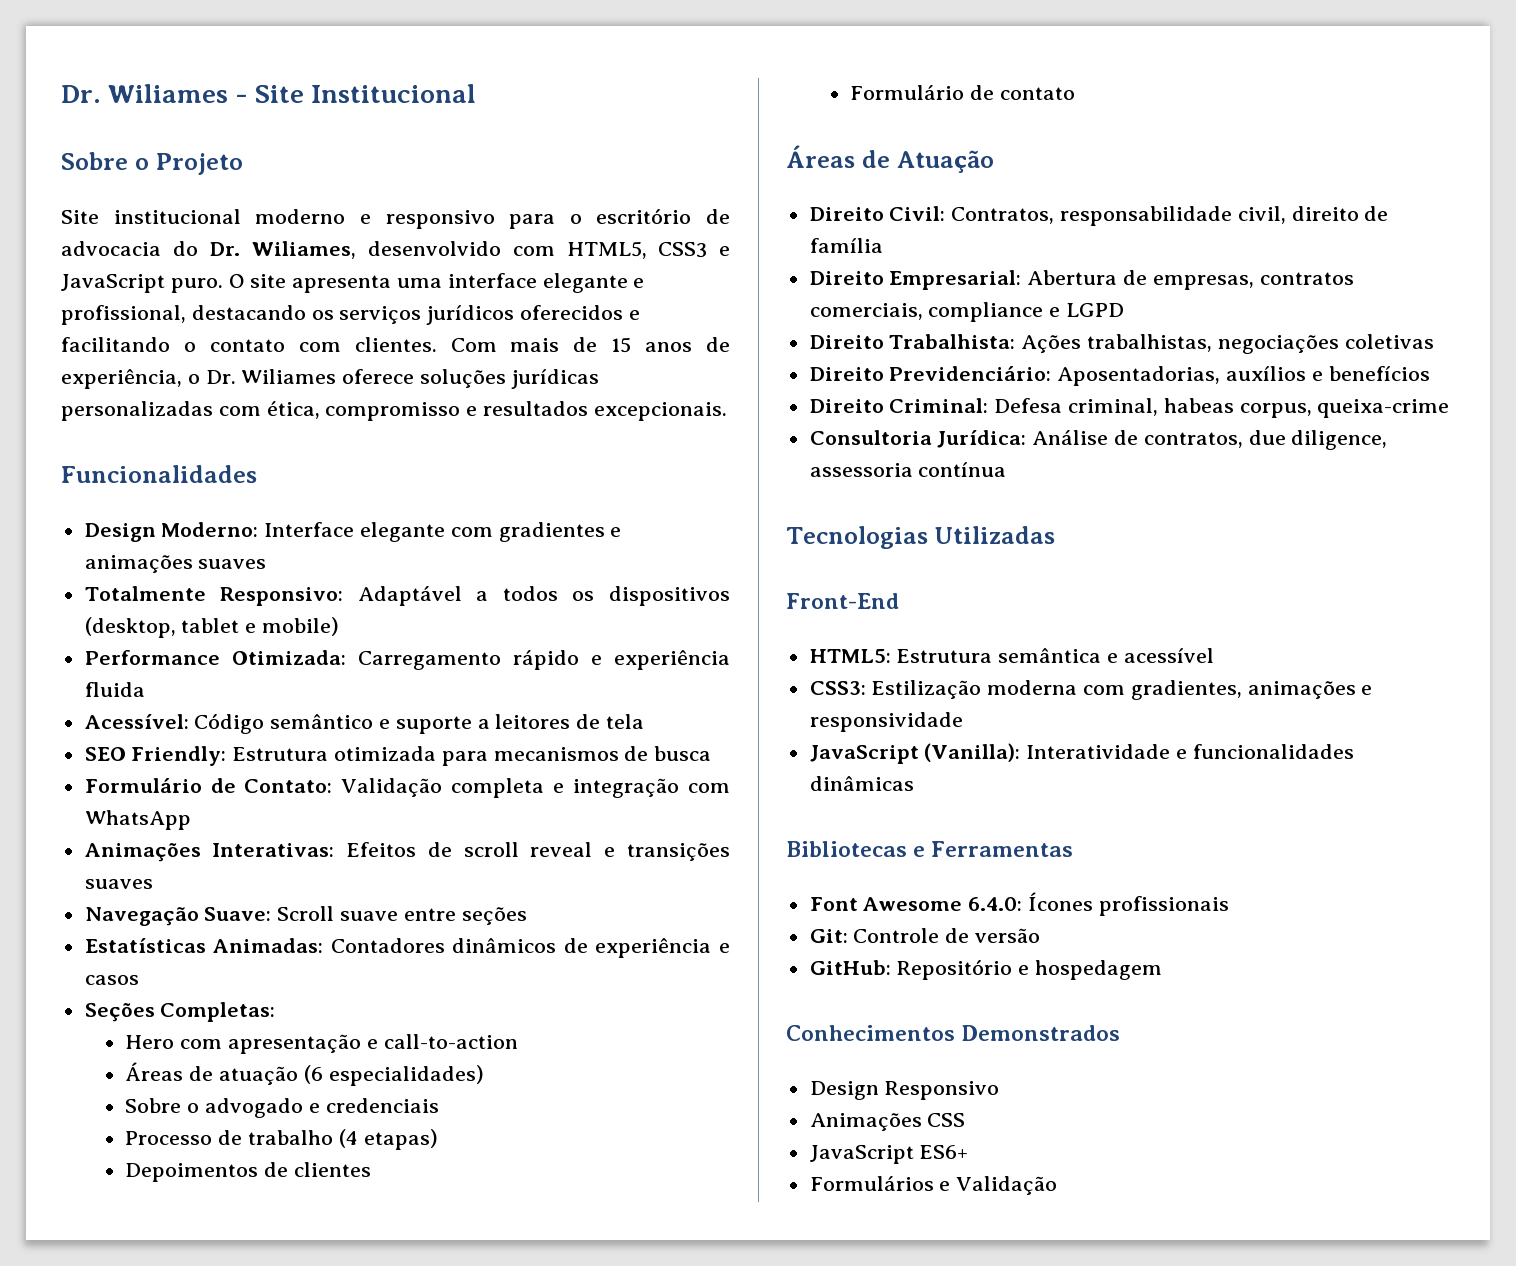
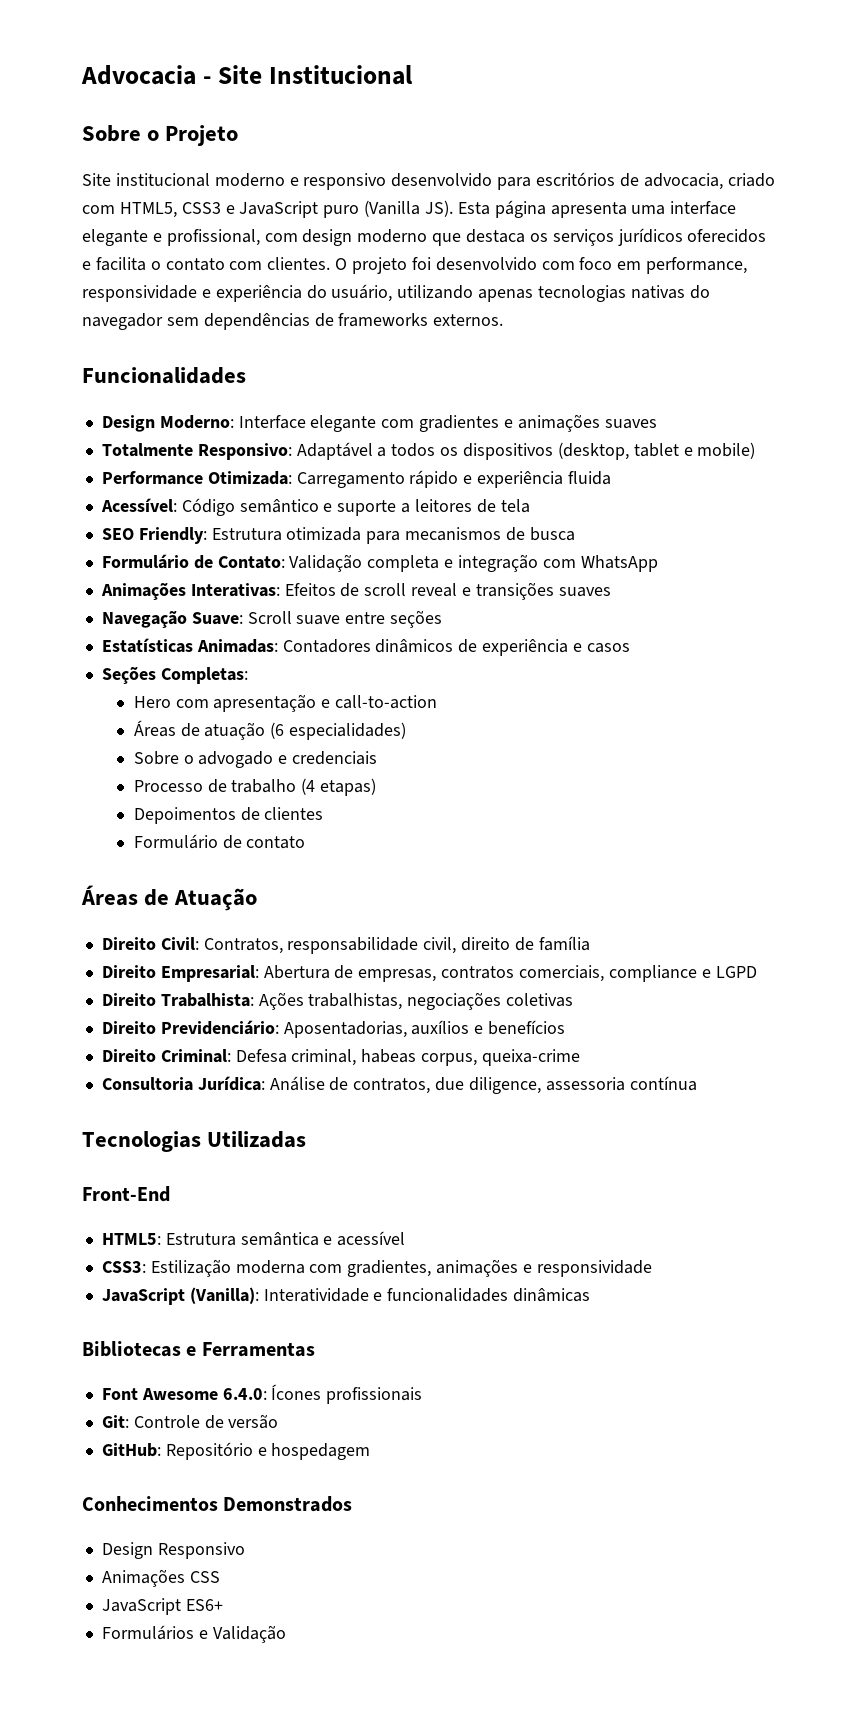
[61,84,229,103] Dr. Wiliames -> [81,65,196,85] Advocacia
[509,208,730,229] [61,241,501,259] para o escritório de advocacia do Dr. Wiliames, desenvolvido -> [391,172,775,190] desenvolvido para escritórios de advocacia, criado
[170,274,287,293] puro. O site -> [323,200,546,218] puro (Vanilla JS). Esta página
[191,305,306,320] destacando -> [264,229,526,246] com design moderno que destaca
[61,337,170,352] facilitando -> [95,257,146,271] facilita
[450,337,730,353] [61,369,599,389] [61,401,727,421] Com mais de 15 anos de experiência, o Dr. Wiliames oferece soluções jurídicas personalizadas com ética, compromisso e resultados excepcionais. -> [335,257,748,274] [82,284,710,302] [82,313,504,330] O projeto foi desenvolvido com foco em performance, responsividade e experiência do usuário, utilizando apenas tecnologias nativas do navegador sem dependências de frameworks externos.

